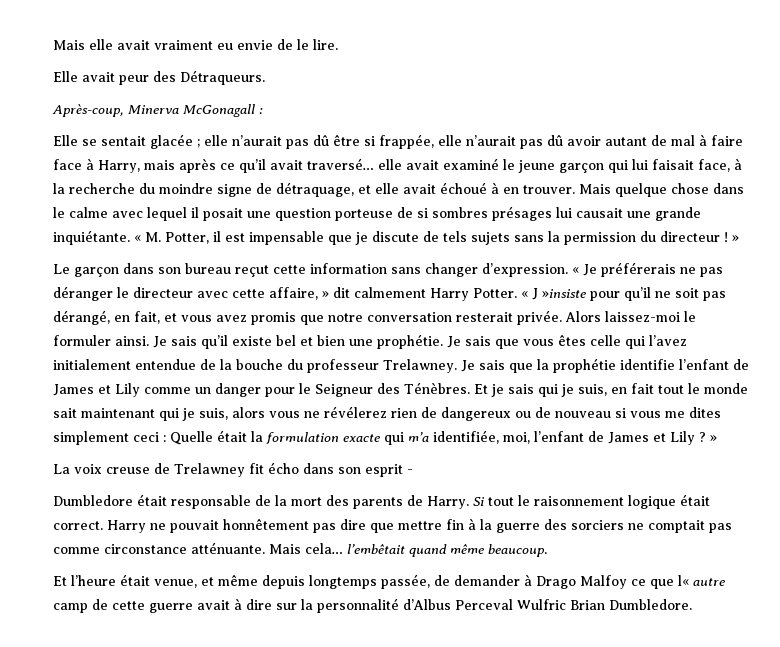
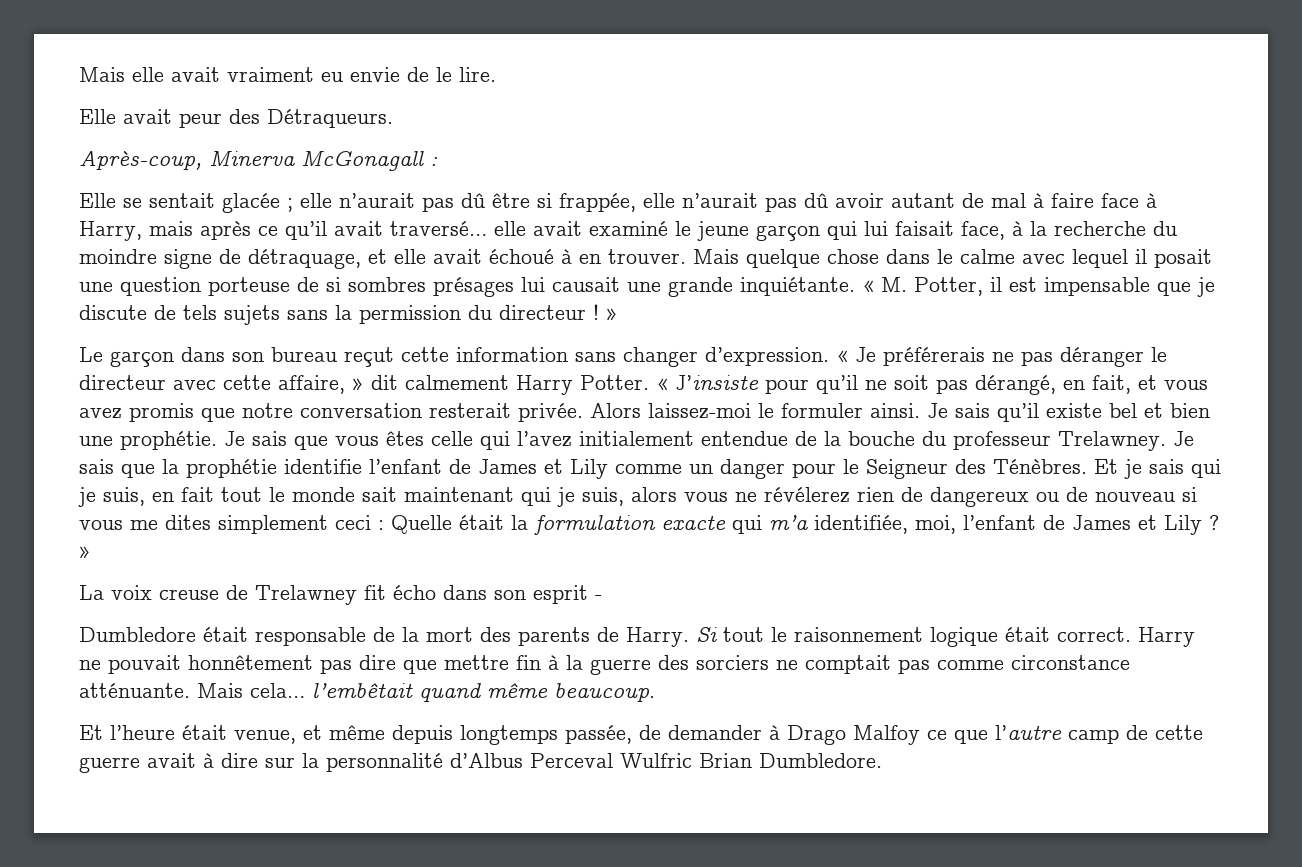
[532,288,586,300] J »insiste -> [675,375,759,390] J’insiste
[678,575,725,586] l« autre -> [995,725,1062,740] l’autre

